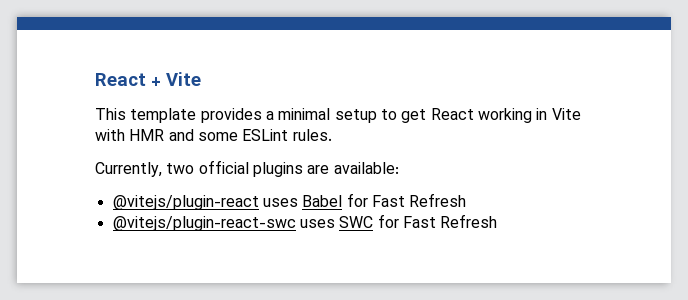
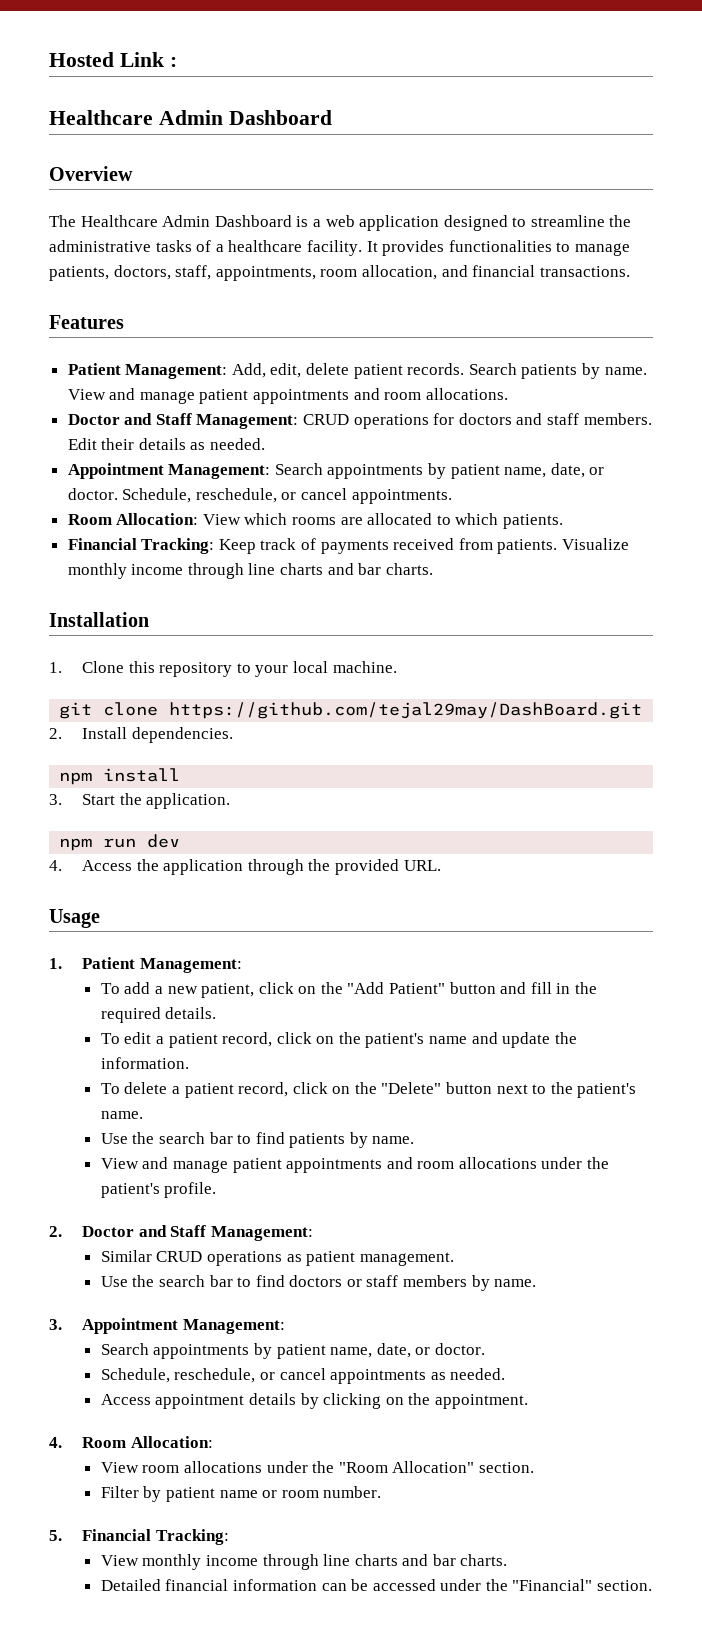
[95,72,201,86] [95,108,581,123] [95,129,332,141] [95,160,399,177] [112,193,467,210] [112,214,498,231] React + Vite // This template provides a minimal setup to get React working in Vite with HMR and some ESLint rules. // Currently, two official plugins are available: // @vitejs/plugin-react uses Babel for Fast Refresh // @vitejs/plugin-react-swc uses SWC for Fast Refresh -> [49,52,177,67] [49,110,332,125] [49,166,133,181] [49,215,632,231] [49,240,630,256] [49,265,630,281] [49,315,124,329] [67,363,647,379] [67,388,508,404] [67,413,652,429] [67,438,266,450] [67,463,605,479] [67,488,452,504] [67,513,564,529] [67,538,630,554] [67,563,433,579] [49,612,149,627] [49,661,397,677] [59,702,643,719] [49,727,233,743] [59,768,181,785] [49,793,231,809] [59,834,181,851] [49,859,441,875] [49,909,100,928] [49,957,242,973] [100,982,597,998] [100,1007,217,1023] [100,1032,577,1048] [100,1057,189,1069] [100,1082,637,1098] [100,1111,143,1119] [100,1132,415,1148] [100,1157,610,1173] [100,1182,217,1198] [49,1225,313,1241] [100,1250,454,1266] [100,1275,537,1291] [49,1318,285,1334] [100,1343,485,1359] [100,1368,506,1384] [100,1393,528,1409] [49,1436,213,1448] [100,1461,534,1473] [100,1486,382,1502] [49,1529,229,1545] [100,1554,508,1570] [100,1579,653,1591] Hosted Link : // Healthcare Admin Dashboard // Overview // The Healthcare Admin Dashboard is a web application designed to streamline the administrative tasks of a healthcare facility. It provides functionalities to manage patients, doctors, staff, appointments, room allocation, and financial transactions. // Features // Patient Management: Add, edit, delete patient records. Search patients by name. View and manage patient appointments and room allocations. // Doctor and Staff Management: CRUD operations for doctors and staff members. Edit their details as needed. // Appointment Management: Search appointments by patient name, date, or doctor. Schedule, reschedule, or cancel appointments. // Room Allocation: View which rooms are allocated to which patients. // Financial Tracking: Keep track of payments received from patients. Visualize monthly income through line charts and bar charts. // Installation // 1. Clone this repository to your local machine. // git clone https://github.com/tejal29may/DashBoard.git // 2. Install dependencies. // npm install // 3. Start the application. // npm run dev // 4. Access the application through the provided URL. // Usage // 1. Patient Management: // To add a new patient, click on the "Add Patient" button and fill in the required details. // To edit a patient record, click on the patient's name and update the information. // To delete a patient record, click on the "Delete" button next to the patient's name. // Use the search bar to find patients by name. // View and manage patient appointments and room allocations under the patient's profile. // 2. Doctor and Staff Management: // Similar CRUD operations as patient management. // Use the search bar to find doctors or staff members by name. // 3. Appointment Management: // Search appointments by patient name, date, or doctor. // Schedule, reschedule, or cancel appointments as needed. // Access appointment details by clicking on the appointment. // 4. Room Allocation: // View room allocations under the "Room Allocation" section. // Filter by patient name or room number. // 5. Financial Tracking: // View monthly income through line charts and bar charts. // Detailed financial information can be accessed under the "Financial" section.

